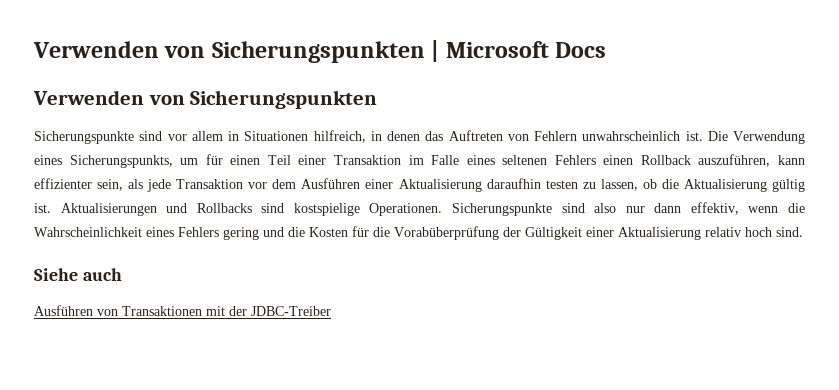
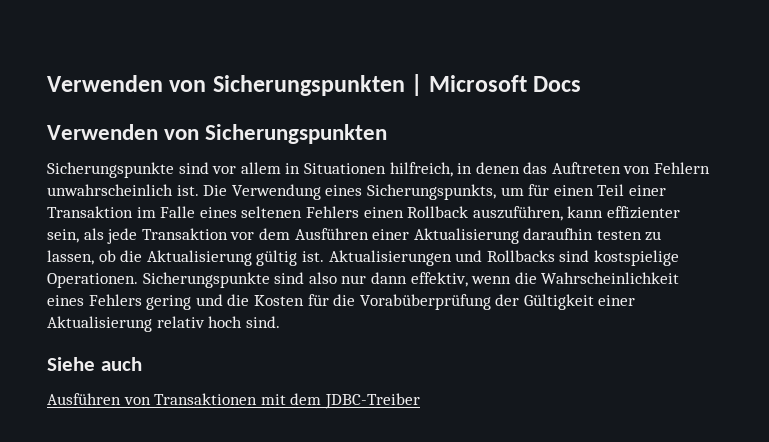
[229,306,247,316] der -> [290,393,322,405] dem

